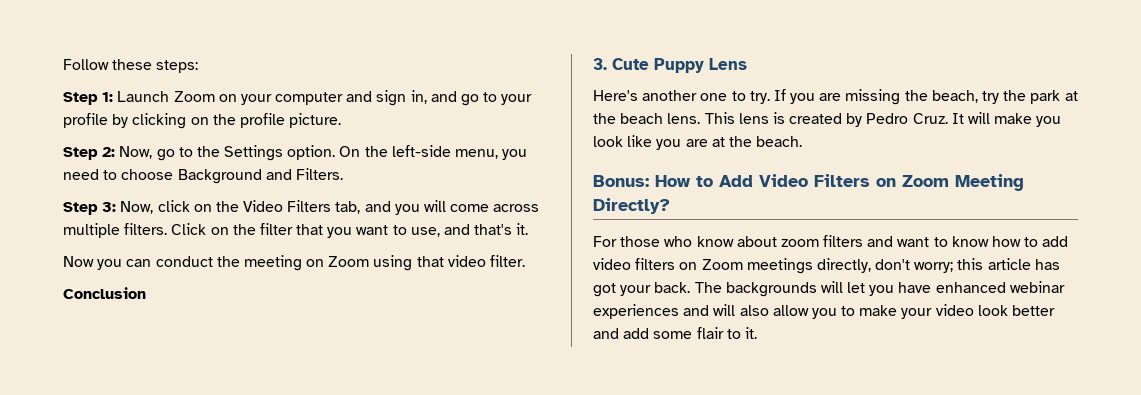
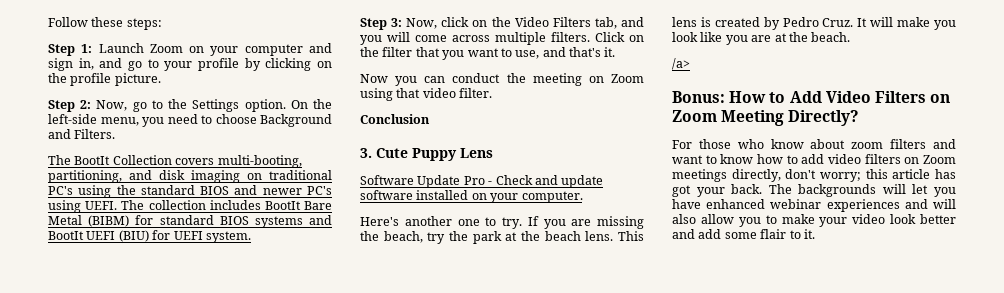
(343, 174) none -> [48,155,302,168] [48,170,332,183] [48,185,332,198] [48,200,332,213] [48,215,332,228] [48,230,251,243] // The BootIt Collection covers multi-booting, partitioning, and disk imaging on traditional PC's using the standard BIOS and newer PC's using UEFI. The collection includes BootIt Bare Metal (BIBM) for standard BIOS systems and BootIt UEFI (BIU) for UEFI system.
(747, 64) none -> [360,175,604,188] [360,190,583,203] // Software Update Pro - Check and update software installed on your computer.
(803, 141) none -> [672,58,690,70] // /a>

